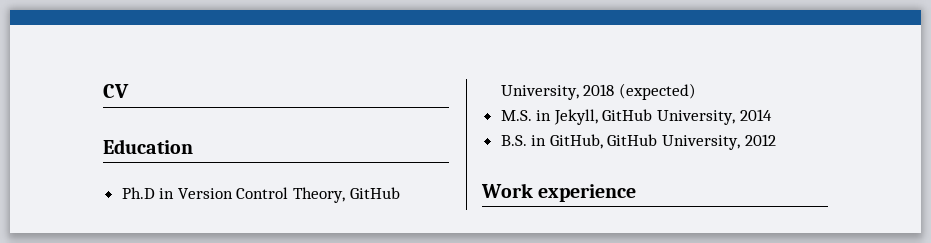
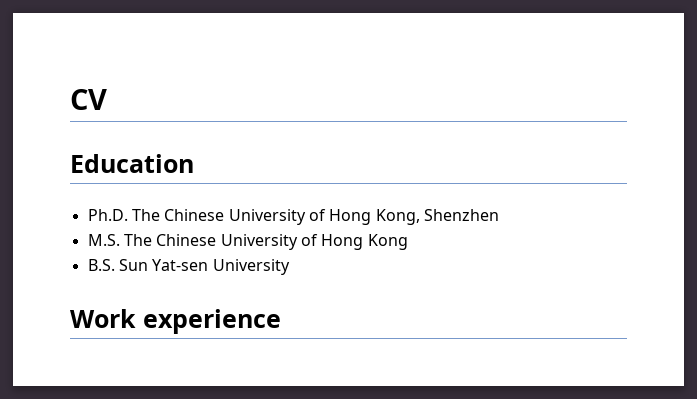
[121,187,400,203] [500,83,696,100] [500,109,772,125] [500,134,776,150] Ph.D in Version Control Theory, GitHub University, 2018 (expected) // M.S. in Jekyll, GitHub University, 2014 // B.S. in GitHub, GitHub University, 2012 -> [87,209,499,225] [87,234,408,250] [87,259,290,275] Ph.D. The Chinese University of Hong Kong, Shenzhen // M.S. The Chinese University of Hong Kong // B.S. Sun Yat-sen University

